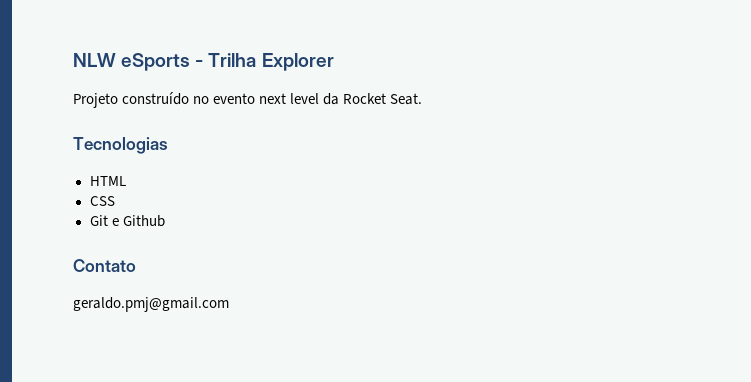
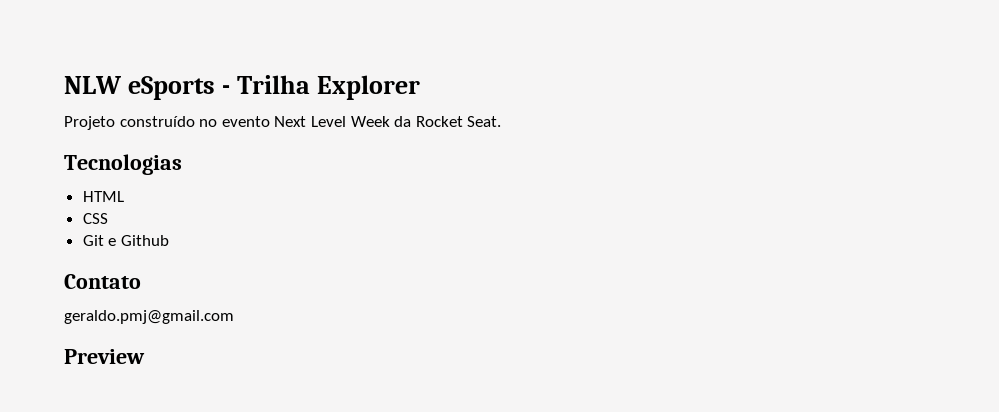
[259,93,320,104] next level -> [274,116,390,127] Next Level Week
(229, 304) none -> [64,349,145,364] // Preview

